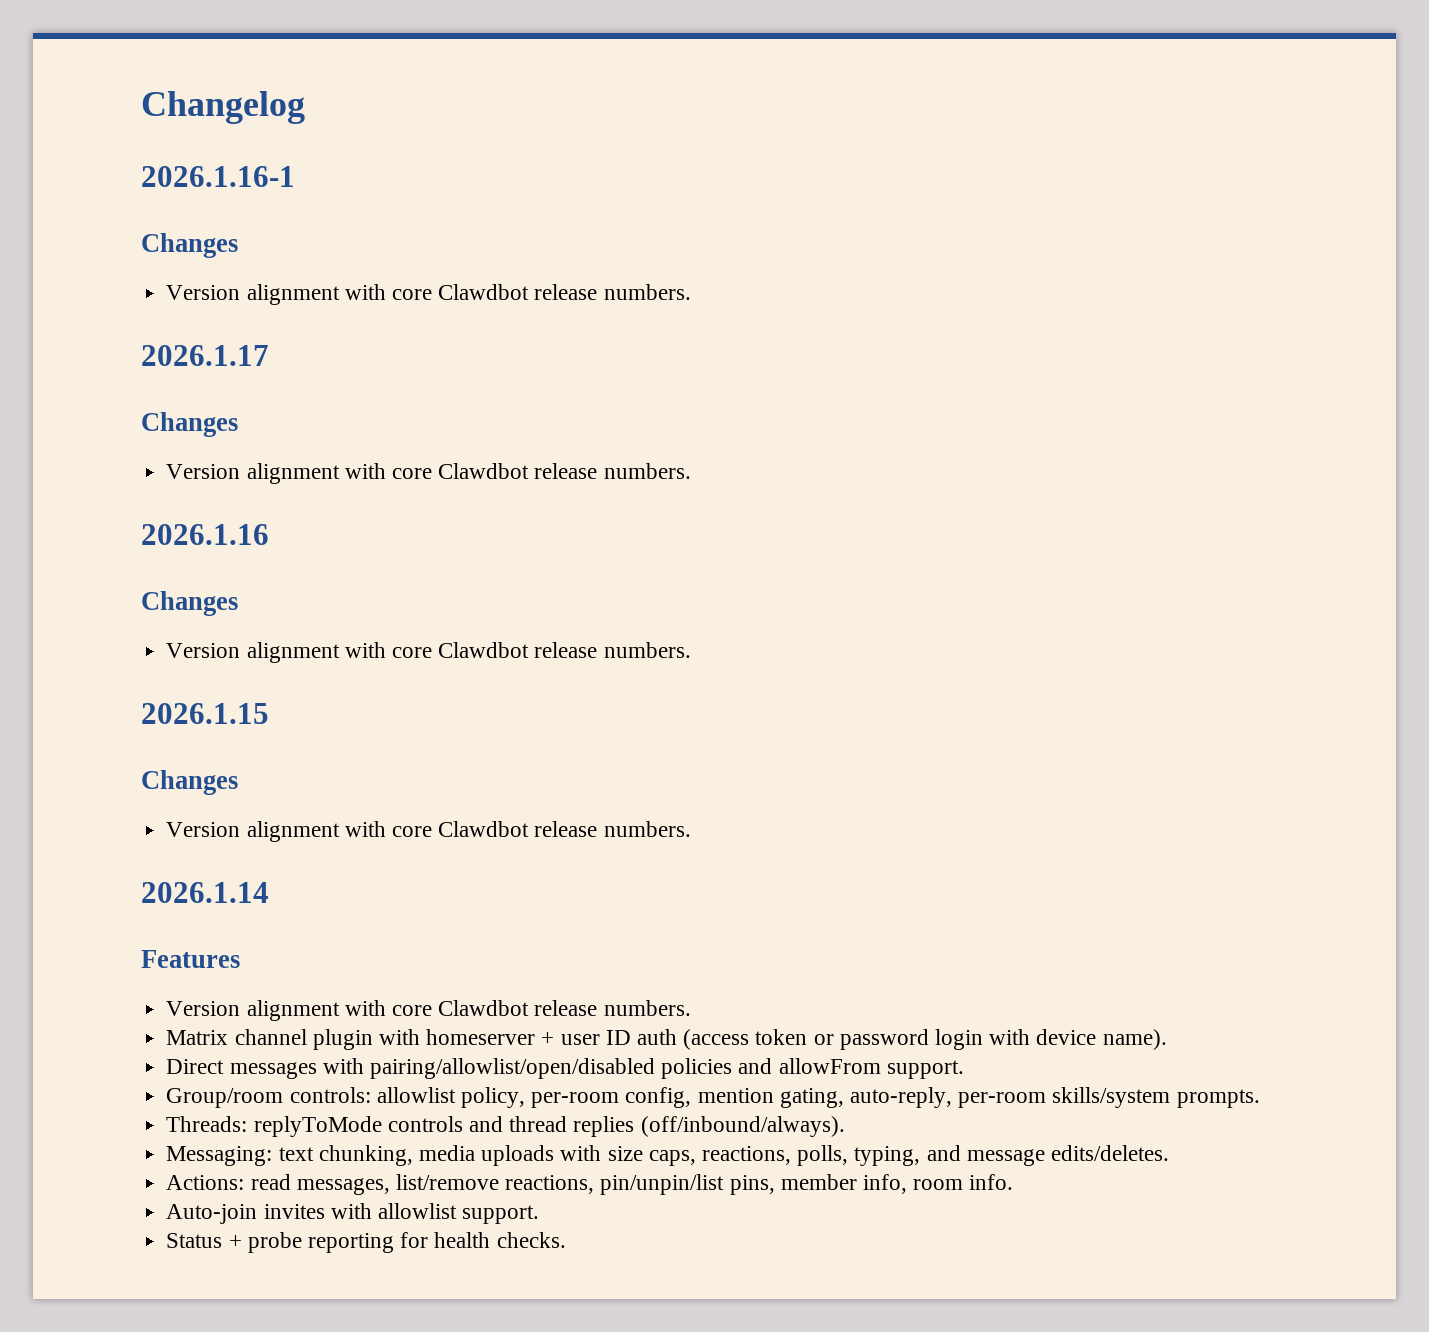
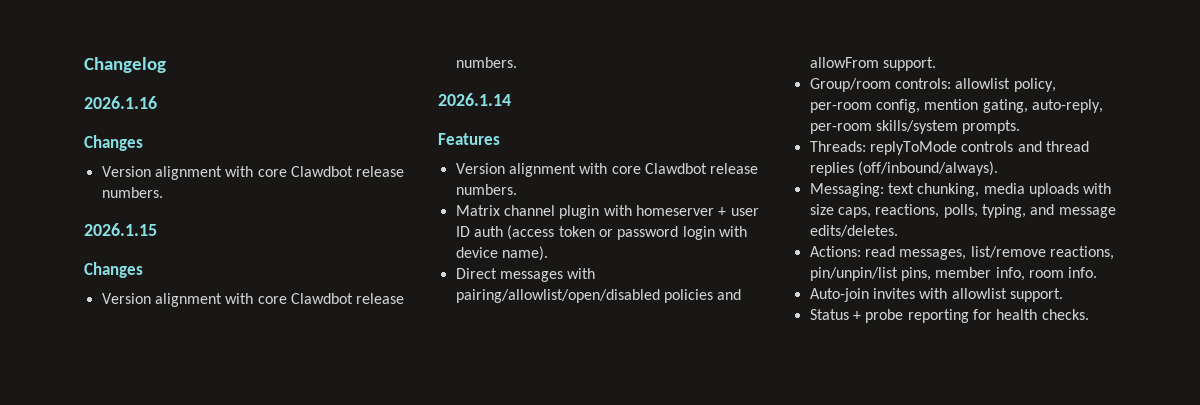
[141,166,295,187] [141,233,238,258] [166,284,691,305] [141,345,269,366] [141,412,238,437] [166,463,691,484] // 2026.1.16-1 // Changes // Version alignment with core Clawdbot release numbers. // 2026.1.17 // Changes // Version alignment with core Clawdbot release numbers. -> (166, 65) none

